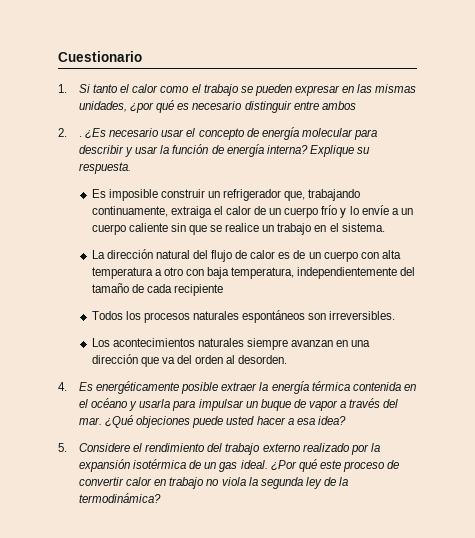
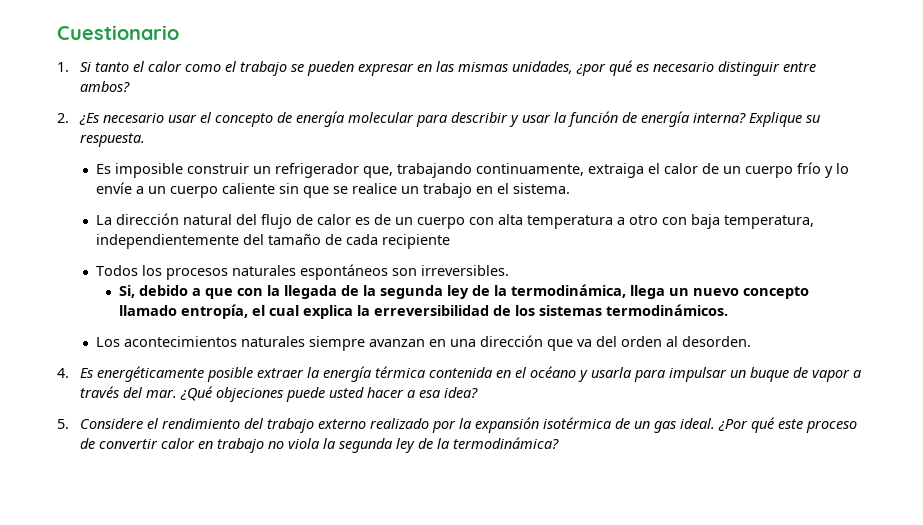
[321,101,356,110] ambos -> [79,81,130,92] ambos?
[78,136,82,137] . -> (69, 118) none
(396, 315) none -> [118,284,809,299] [118,304,728,319] // Si, debido a que con la llegada de la segunda ley de la termodinámica, llega un nuevo concepto llamado entropía, el cual explica la erreversibilidad de los sistemas termodinámicos.

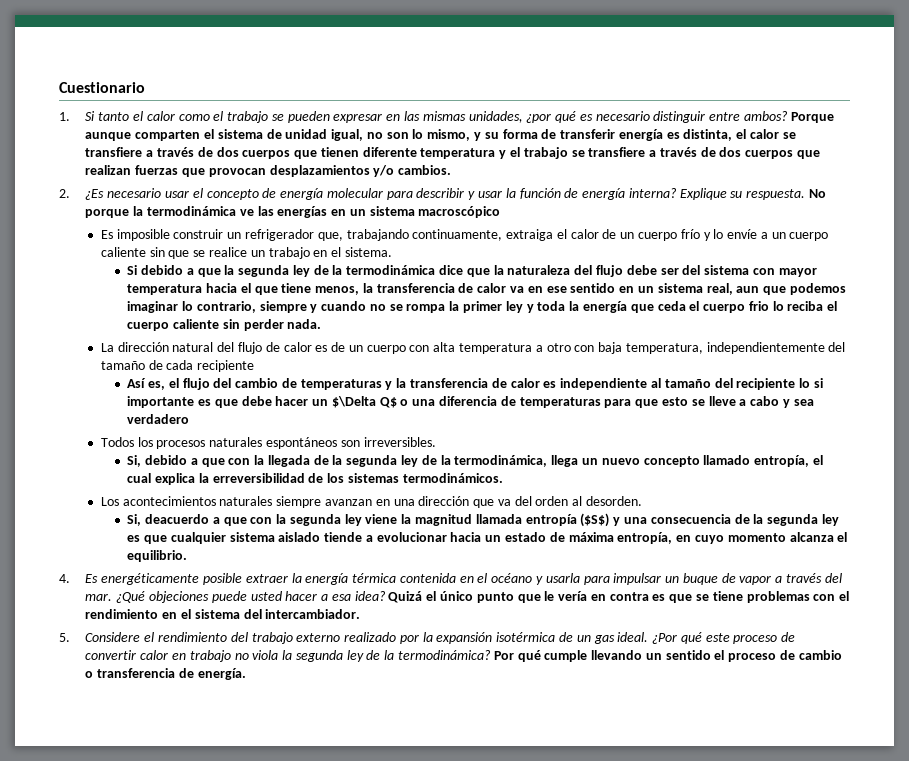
(130, 86) none -> [790,112,834,123] [85,129,796,141] [85,147,821,159] [85,165,452,177] Porque aunque comparten el sistema de unidad igual, no son lo mismo, y su forma de transferir energía es distinta, el calor se transfiere a través de dos cuerpos que tienen diferente temperatura y el trabajo se transfiere a través de dos cuerpos que realizan fuerzas que provocan desplazamientos y/o cambios.
(145, 140) none -> [809,189,827,198] [85,206,501,218] No porque la termodinámica ve las energías en un sistema macroscópico
(570, 188) none -> [127,265,817,277] [127,283,846,295] [127,301,838,313] [127,319,322,331] // Si debido a que la segunda ley de la termodinámica dice que la naturaleza del flujo debe ser del sistema con mayor temperatura hacia el que tiene menos, la transferencia de calor va en ese sentido en un sistema real, aun que podemos imaginar lo contrario, siempre y cuando no se rompa la primer ley y toda la energía que ceda el cuerpo frio lo reciba el cuerpo caliente sin perder nada.
(450, 241) none -> [127,378,823,390] [127,396,814,408] [127,414,190,424] // Así es, el flujo del cambio de temperaturas y la transferencia de calor es independiente al tamaño del recipiente lo si importante es que debe hacer un $\Delta Q$ o una diferencia de temperaturas para que esto se lleve a cabo y sea verdadero
(751, 341) none -> [127,513,839,527] [127,532,848,544] [127,550,188,562] // Si, deacuerdo a que con la segunda ley viene la magnitud llamada entropía ($S$) y una consecuencia de la segunda ley es que cualquier sistema aislado tiende a evolucionar hacia un estado de máxima entropía, en cuyo momento alcanza el equilibrio.
(478, 392) none -> [388,591,850,603] [85,609,361,619] Quizá el único punto que le vería en contra es que se tiene problemas con el rendimiento en el sistema del intercambiador.
(559, 443) none -> [493,650,842,662] [85,668,246,680] Por qué cumple llevando un sentido el proceso de cambio o transferencia de energía.

